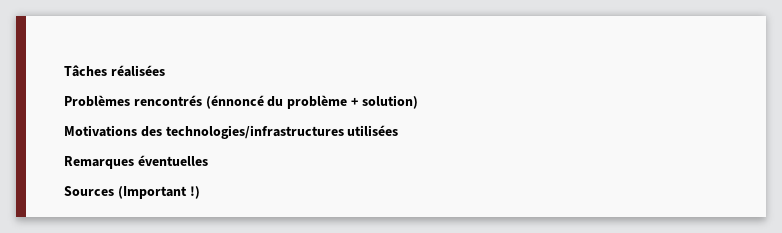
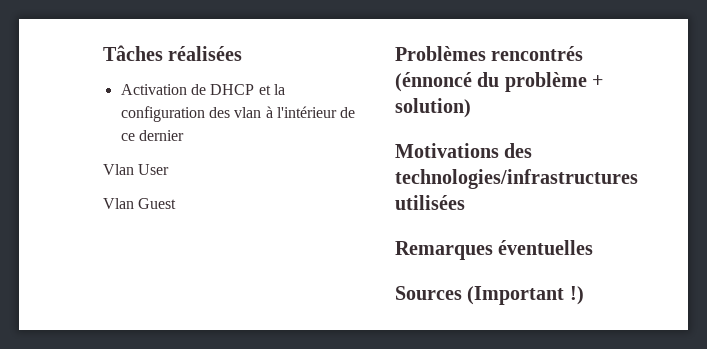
(165, 71) none -> [120,84,285,95] [120,106,356,122] [120,130,184,141] [103,164,170,175] [103,198,177,209] // Activation de DHCP et la configuration des vlan à l'intérieur de ce dernier // Vlan User // Vlan Guest

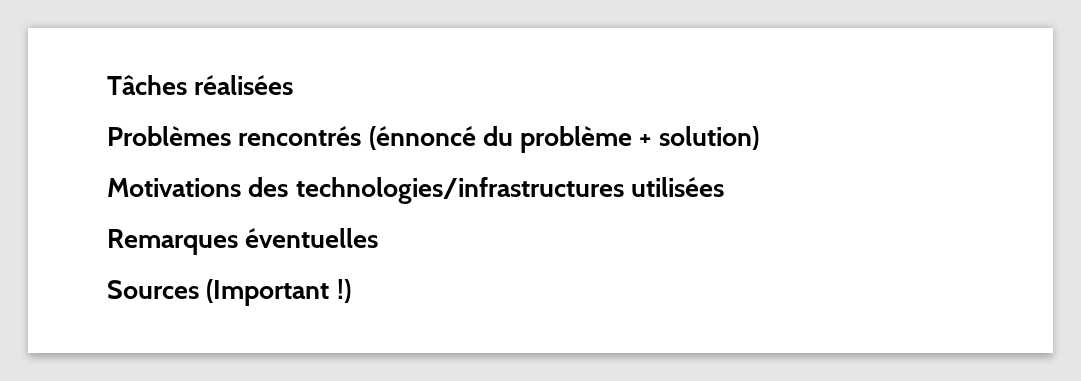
[120,84,285,95] [120,106,356,122] [120,130,184,141] [103,164,170,175] [103,198,177,209] // Activation de DHCP et la configuration des vlan à l'intérieur de ce dernier // Vlan User // Vlan Guest -> (294, 85) none

